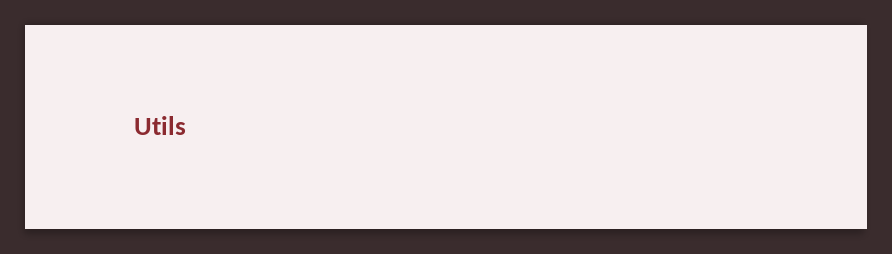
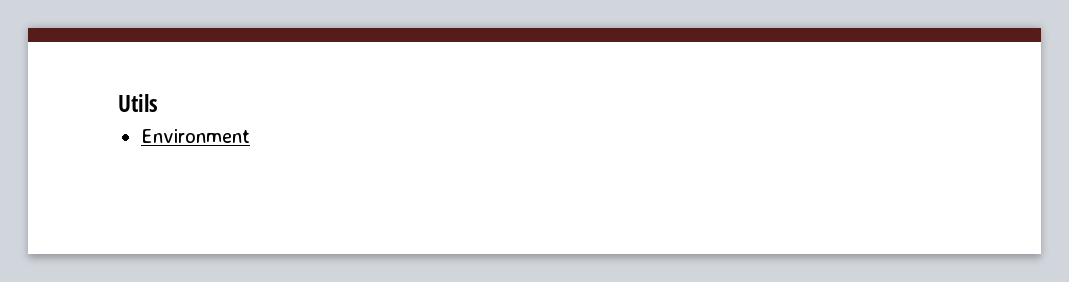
(186, 125) none -> [140,129,250,143] // Environment

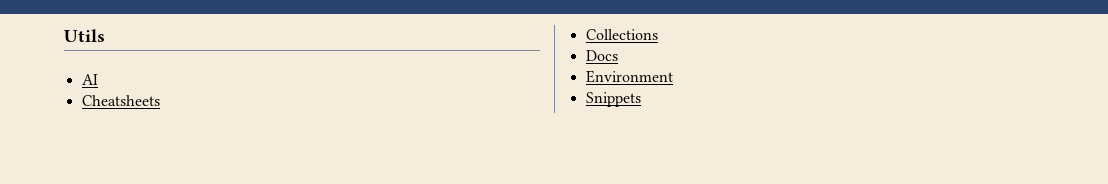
(158, 103) none -> [81,74,98,85] [81,95,160,106] [585,29,658,40] [585,50,618,61] // AI // Cheatsheets // Collections // Docs
(250, 136) none -> [585,92,641,107] // Snippets

